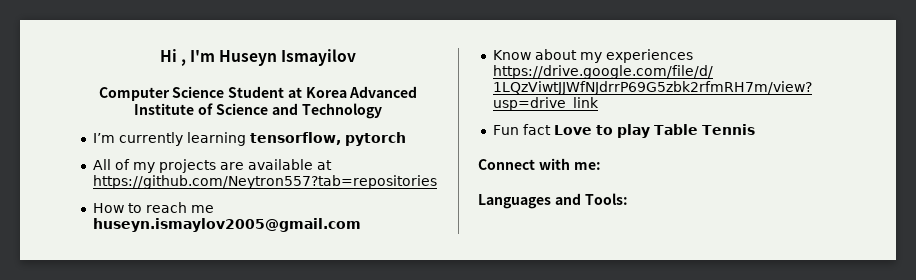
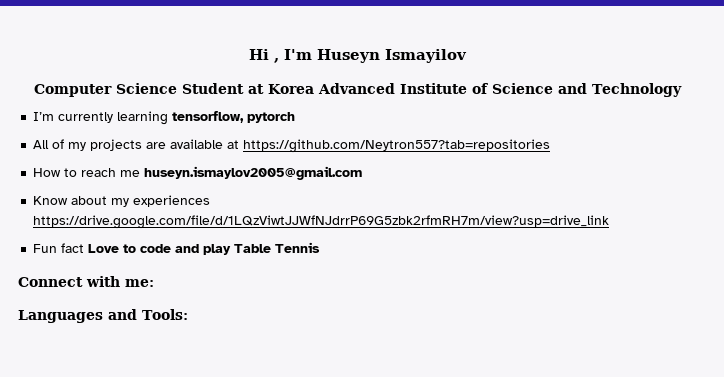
(613, 130) none -> [140,244,200,253] code and

